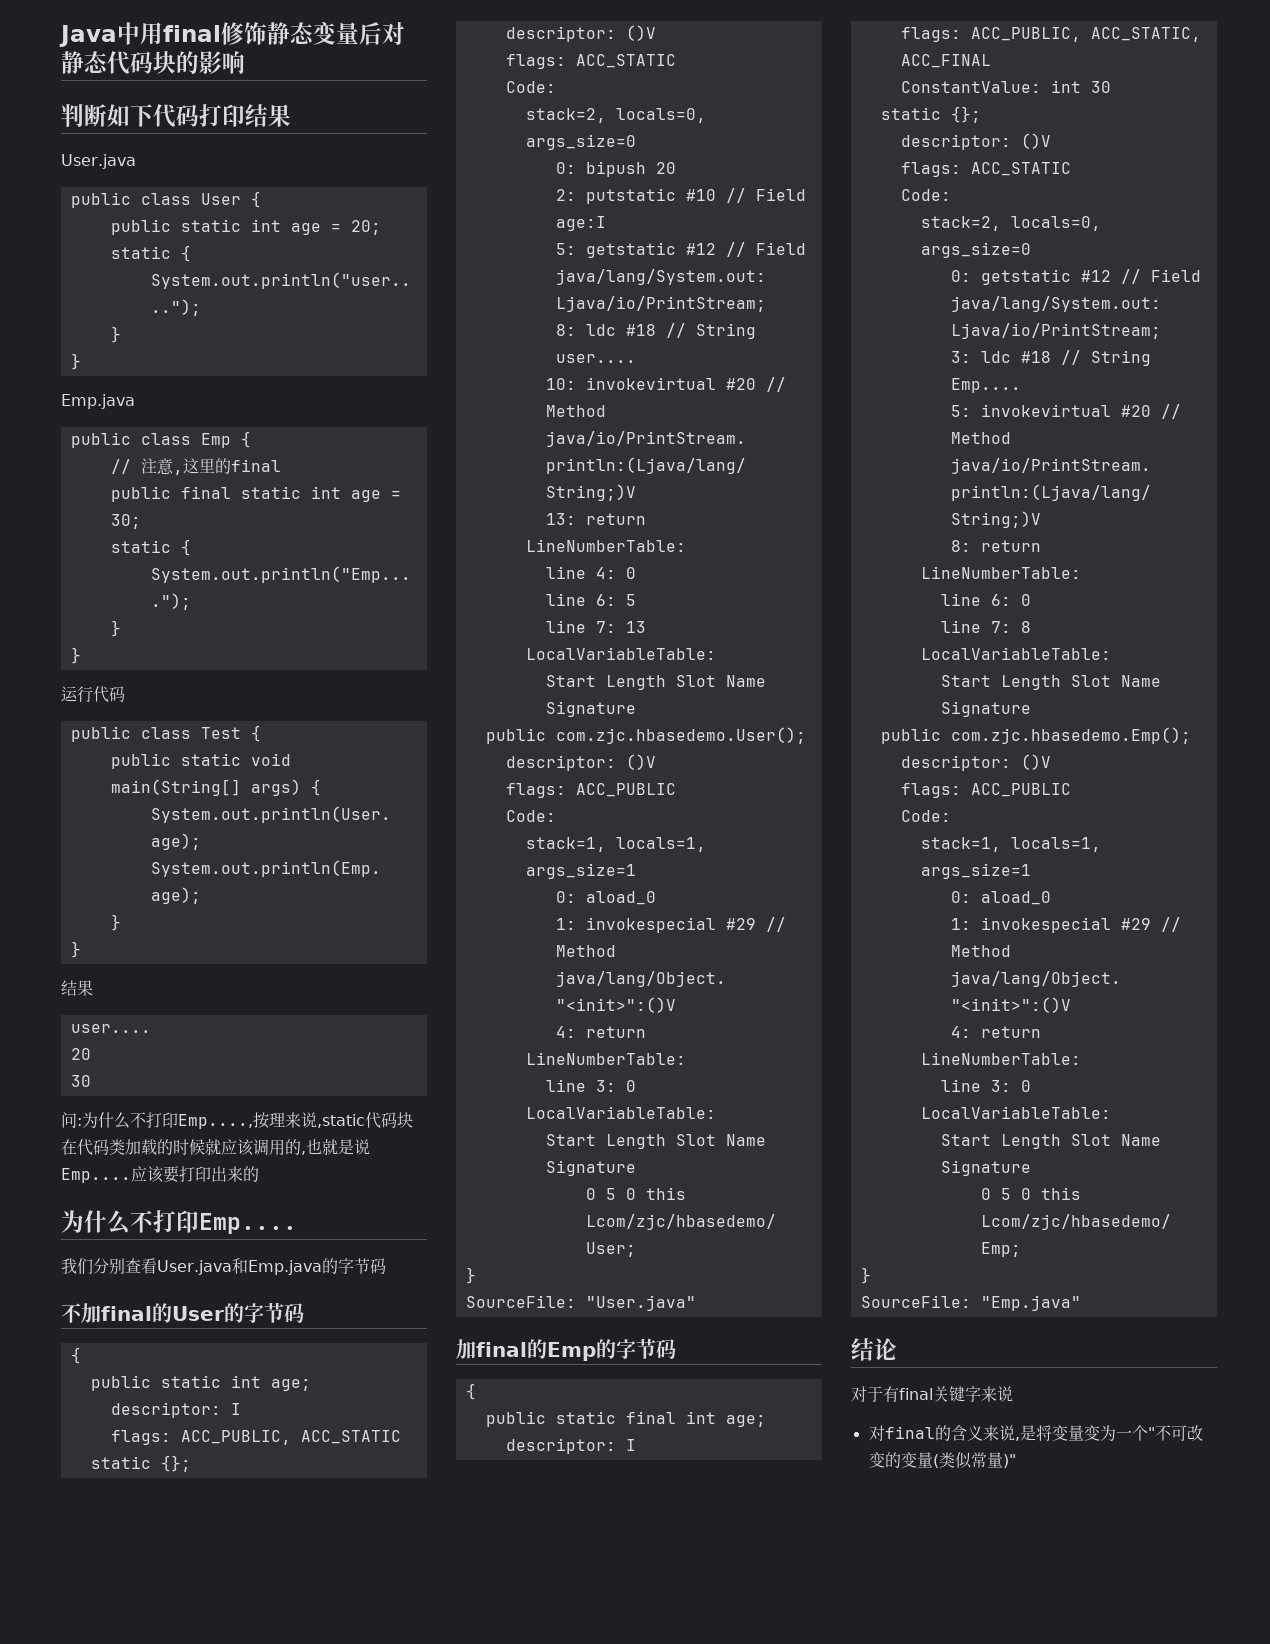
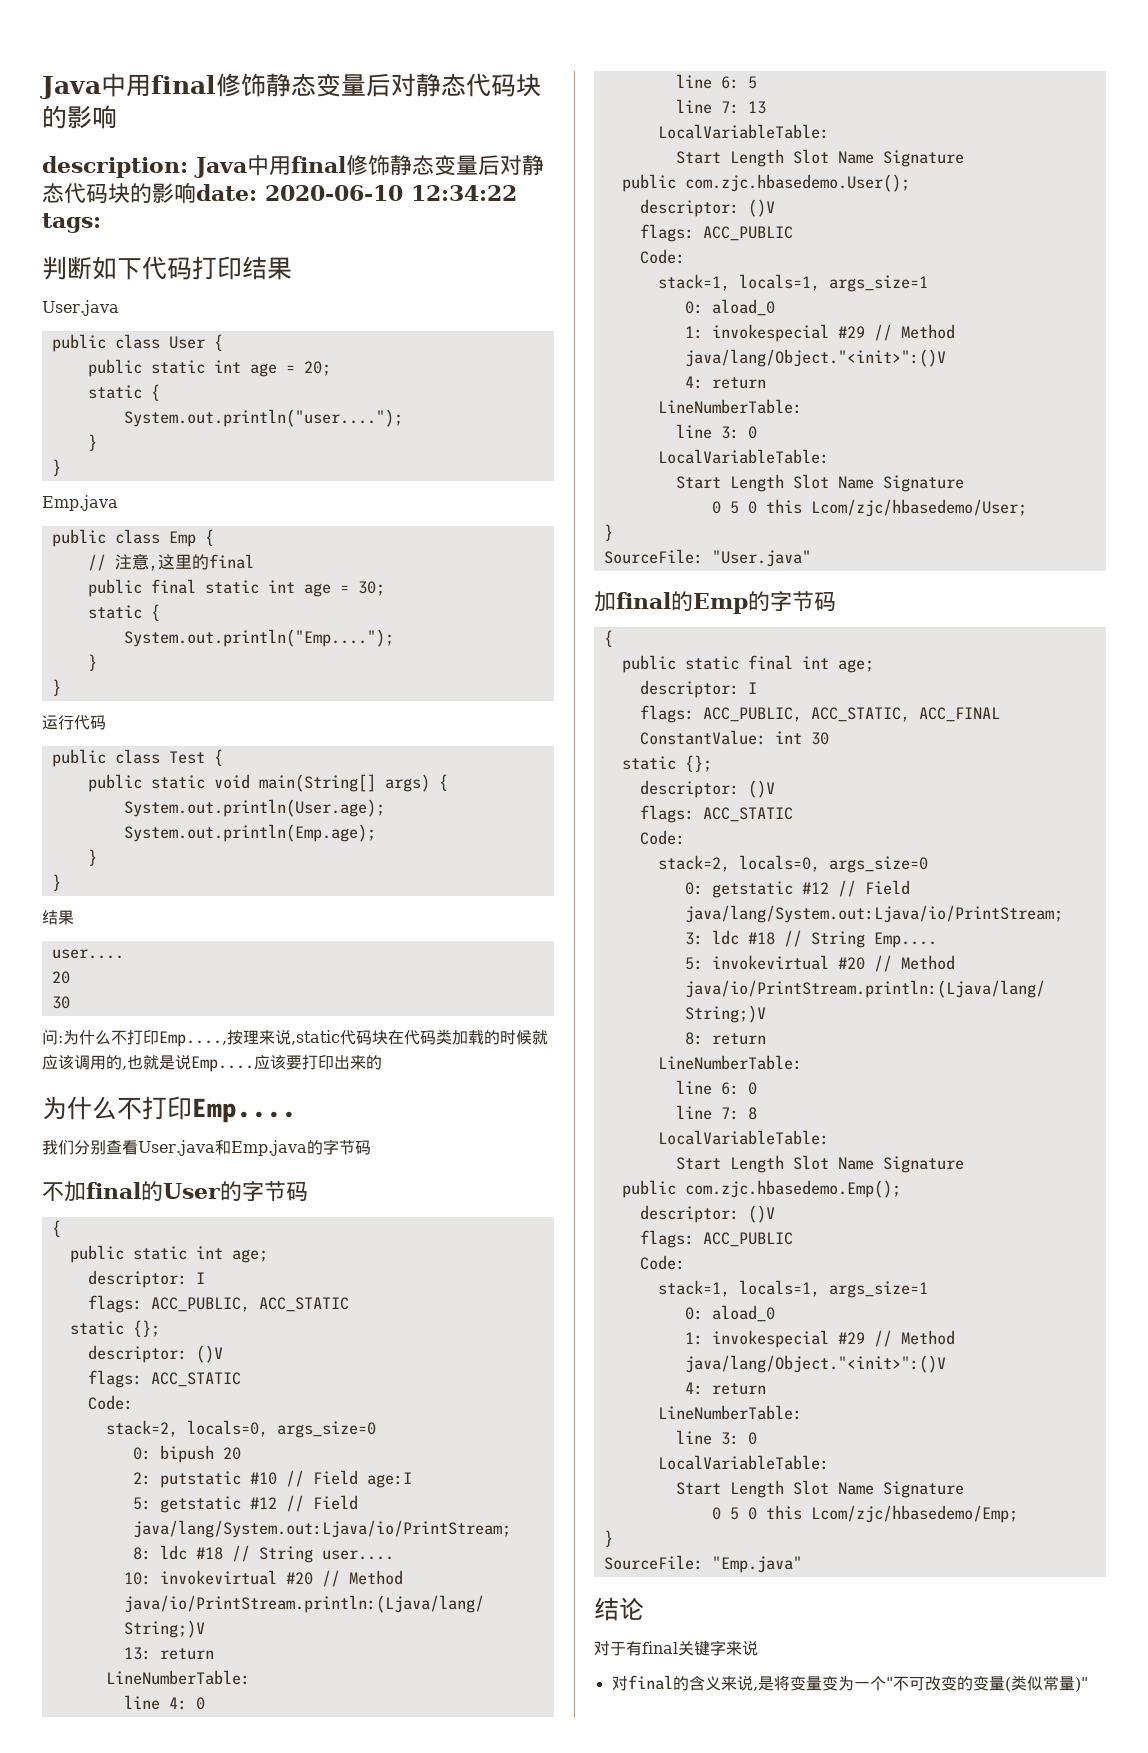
(245, 62) none -> [42,155,544,178] [42,182,517,204] [42,213,101,233] // description: Java中用final修饰静态变量后对静态代码块的影响date: 2020-06-10 12:34:22 tags:

